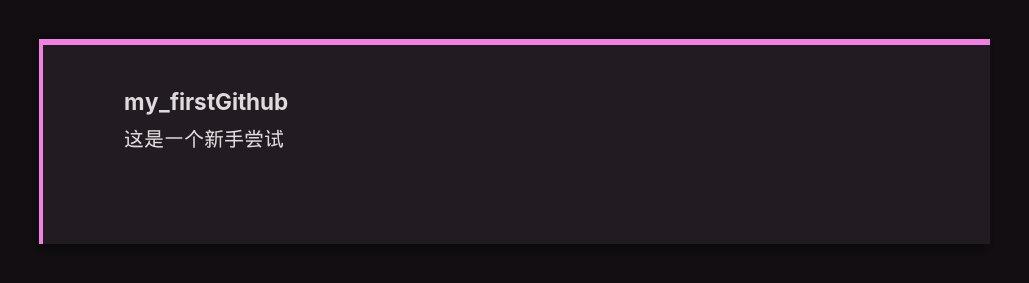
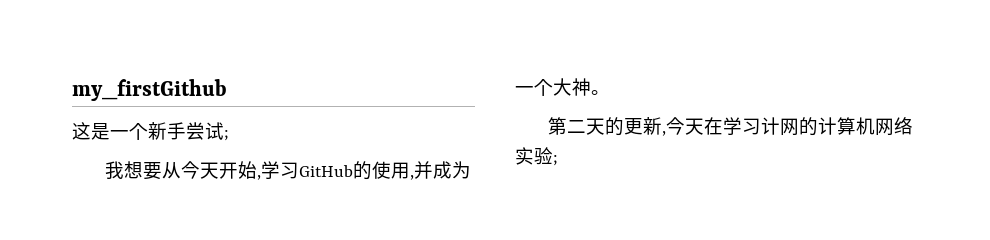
(284, 138) none -> [224,130,229,141] [105,161,472,180] [515,78,610,96] [548,117,914,136] [515,147,558,166] ; // 我想要从今天开始,学习GitHub的使用,并成为一个大神。 // 第二天的更新,今天在学习计网的计算机网络实验;

